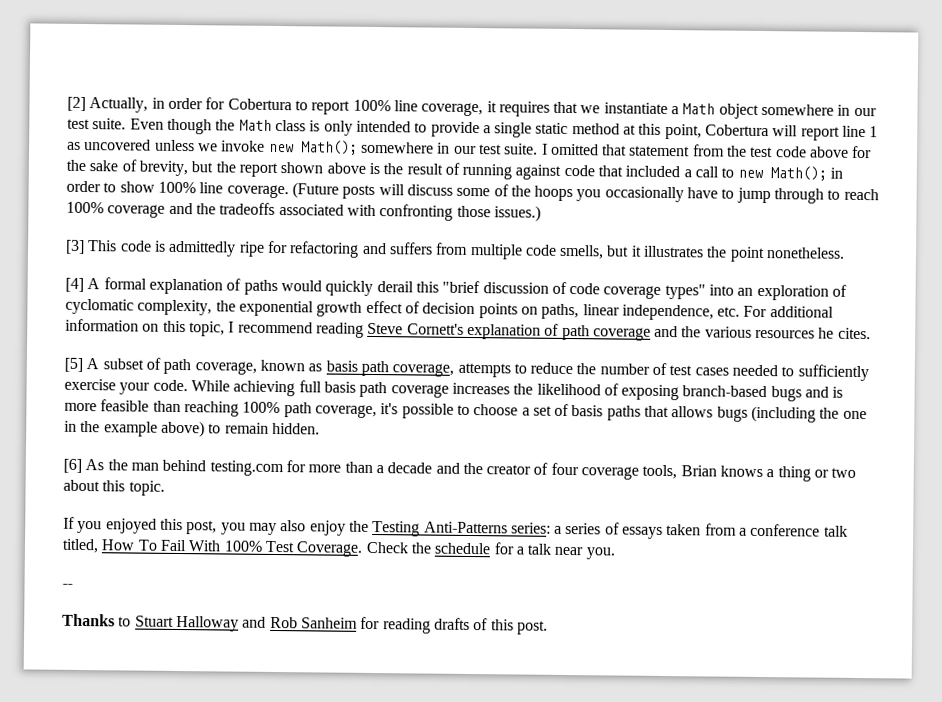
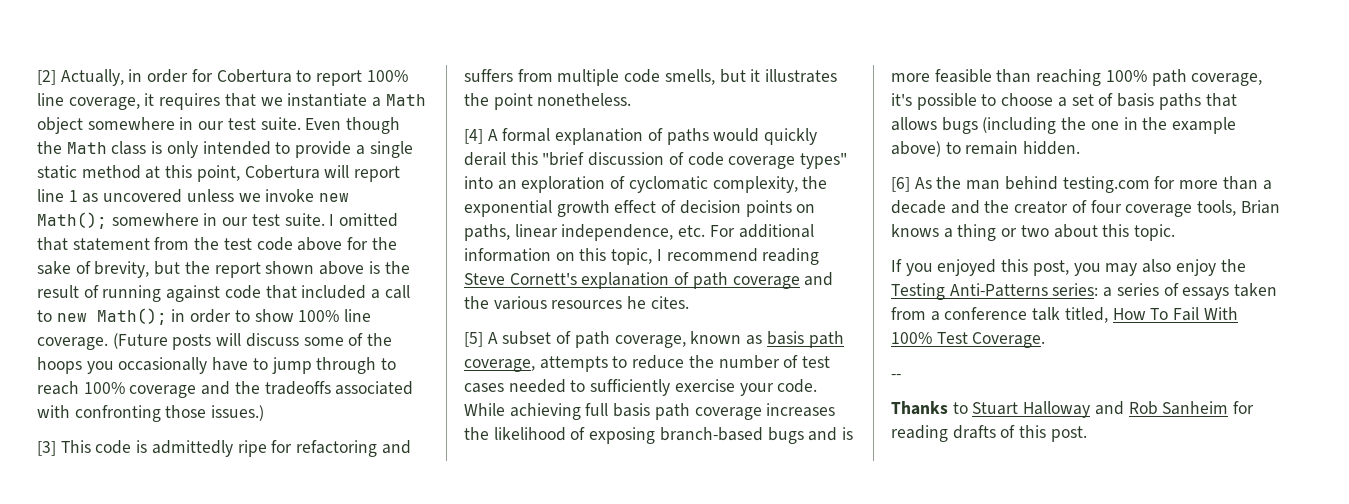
[365,541,615,560] Check the schedule for a talk near you. -> (1046, 340) none

